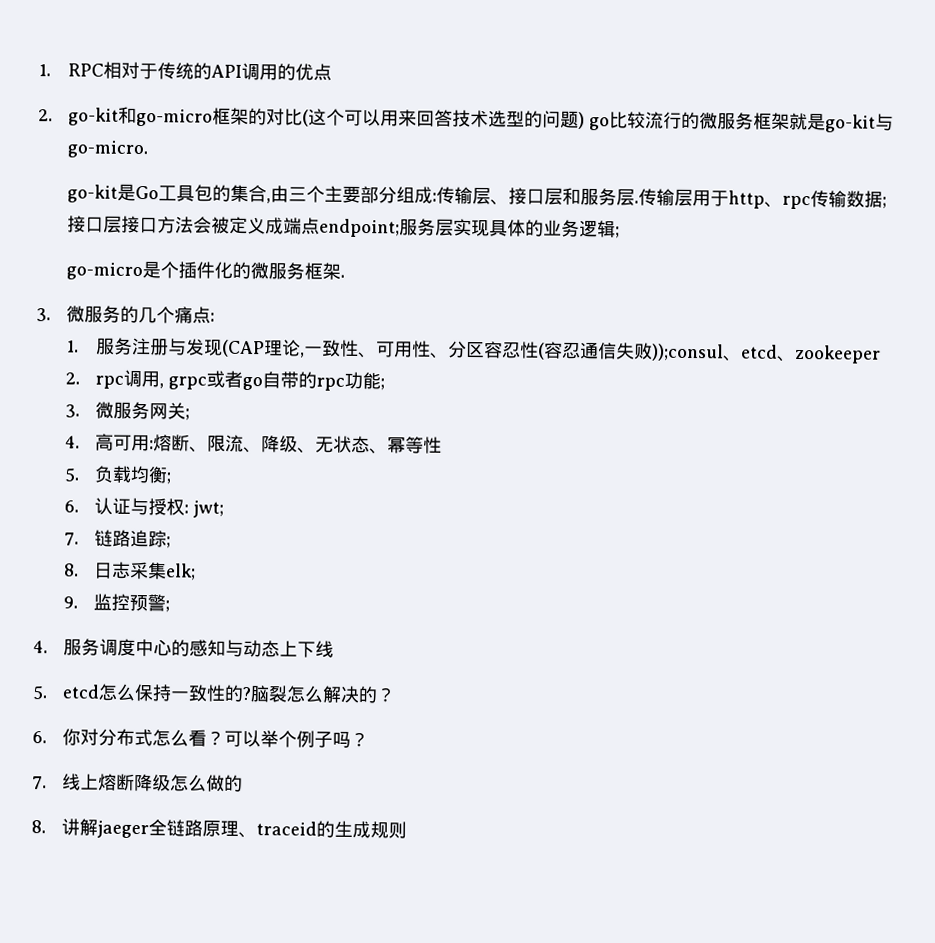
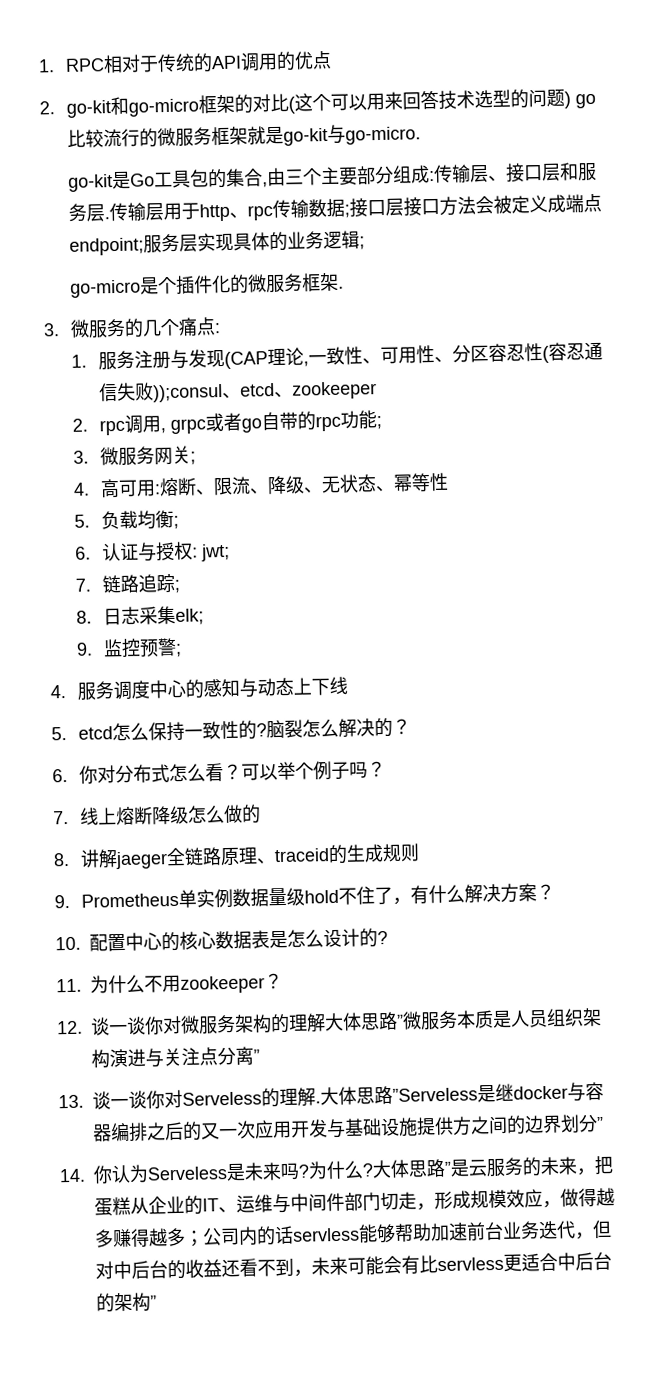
(407, 830) none -> [54,883,556,909] [55,928,388,952] [56,972,283,994] [57,1007,602,1036] [91,1046,260,1069] [58,1081,604,1110] [92,1114,604,1142] [59,1155,614,1184] [94,1187,615,1217] [94,1219,612,1248] [95,1251,612,1280] [96,1292,157,1313] // 9. Prometheus单实例数据量级hold不住了，有什么解决方案？ // 10.配置中心的核心数据表是怎么设计的? // 11.为什么不用zookeeper？ // 12.谈一谈你对微服务架构的理解大体思路”微服务本质是人员组织架构演进与关注点分离” // 13.谈一谈你对Serveless的理解.大体思路”Serveless是继docker与容器编排之后的又一次应用开发与基础设施提供方之间的边界划分” // 14.你认为Serveless是未来吗?为什么?大体思路”是云服务的未来，把蛋糕从企业的IT、运维与中间件部门切走，形成规模效应，做得越多赚得越多；公司内的话servless能够帮助加速前台业务迭代，但对中后台的收益还看不到，未来可能会有比servless更适合中后台的架构”

